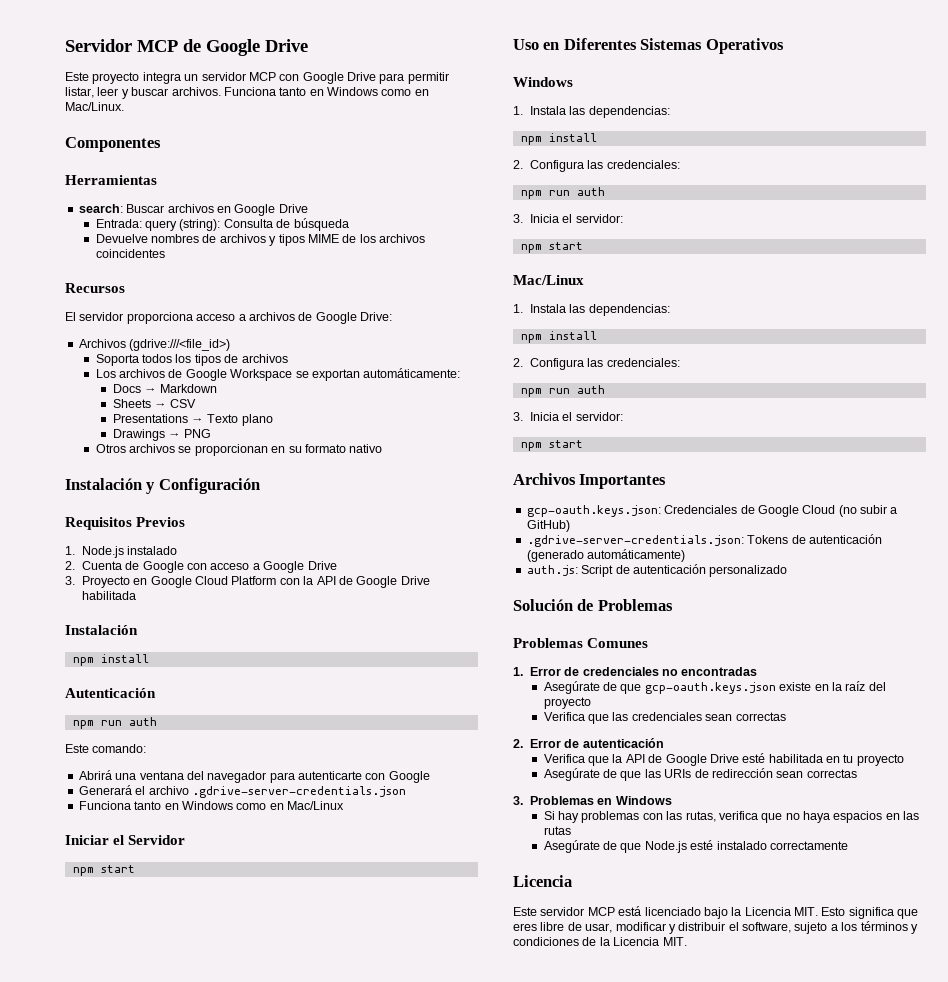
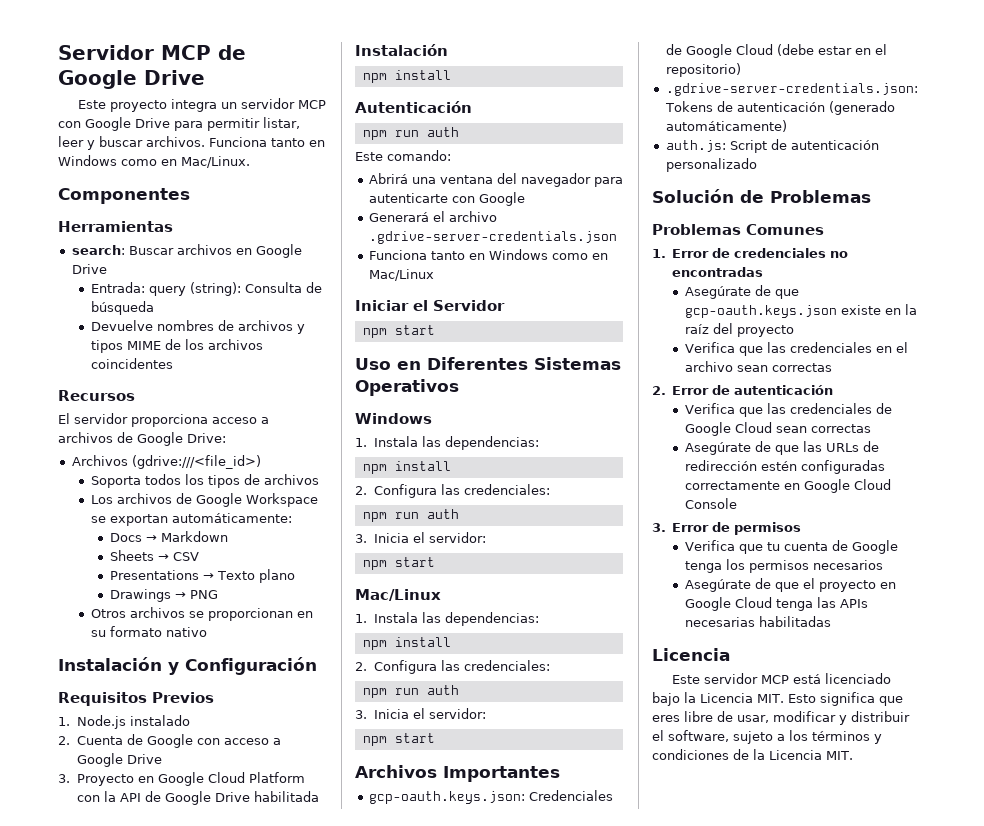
[838,505,898,517] [526,520,570,532] (no subir a GitHub) -> [776,44,887,56] [665,63,741,77] (debe estar en el repositorio)
(702, 716) none -> [875,342,908,353] [684,361,733,372] en el archivo
[612,753,904,766] la API de Google Drive esté habilitada en tu proyecto -> [766,403,892,414] [684,422,871,436] las credenciales de Google Cloud sean correctas
[664,769,692,778] URIs -> [825,443,859,452] URLs
[776,769,857,778] [513,796,672,805] [543,811,920,823] [543,826,571,835] [543,840,848,853] sean correctas // 3. Problemas en Windows // Si hay problemas con las rutas, verifica que no haya espacios en las rutas // Asegúrate de que Node.js esté instalado correctamente -> [760,460,885,474] [684,479,891,493] [684,498,737,509] [652,522,802,535] [684,540,898,554] [684,559,883,573] [684,578,896,592] [684,597,868,611] [684,616,831,627] estén configuradas correctamente en Google Cloud Console // 3. Error de permisos // Verifica que tu cuenta de Google tenga los permisos necesarios // Asegúrate de que el proyecto en Google Cloud tenga las APIs necesarias habilitadas

